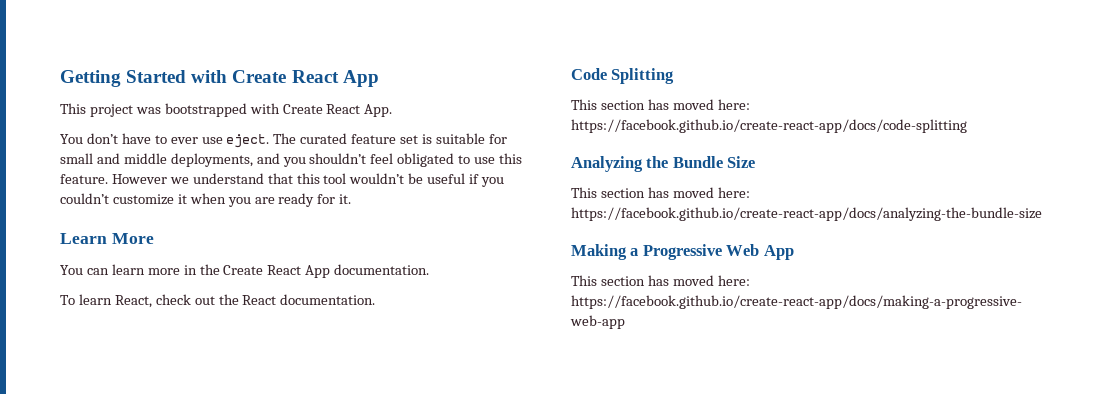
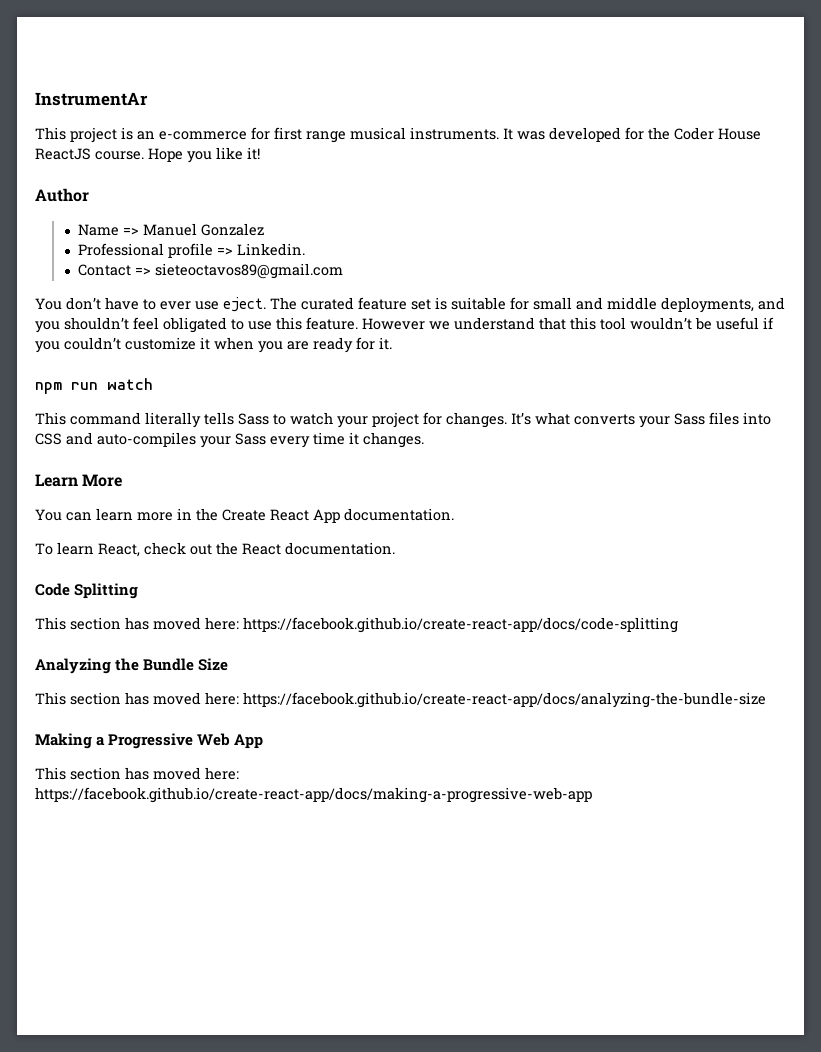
[60,70,379,87] [60,103,393,117] Getting Started with Create React App // This project was bootstrapped with Create React App. -> [35,92,148,106] [35,127,761,143] [35,147,260,163] [35,188,89,202] [78,223,265,236] [78,243,306,258] [78,263,344,279] InstrumentAr // This project is an e-commerce for first range musical instruments. It was developed for the Coder House ReactJS course. Hope you like it! // Author // Name => Manuel Gonzalez // Professional profile => Linkedin. // Contact => sieteoctavos89@gmail.com
(352, 199) none -> [35,378,153,394] [35,412,771,428] [35,432,424,448] // npm run watch // This command literally tells Sass to watch your project for changes. It’s what converts your Sass files into CSS and auto-compiles your Sass every time it changes.

